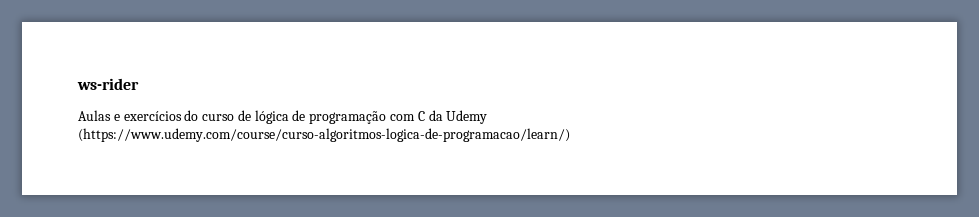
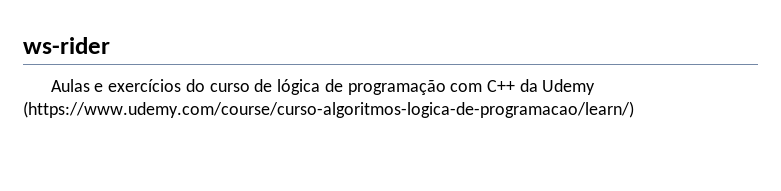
[417,111,425,121] C -> [486,80,515,92] C++

